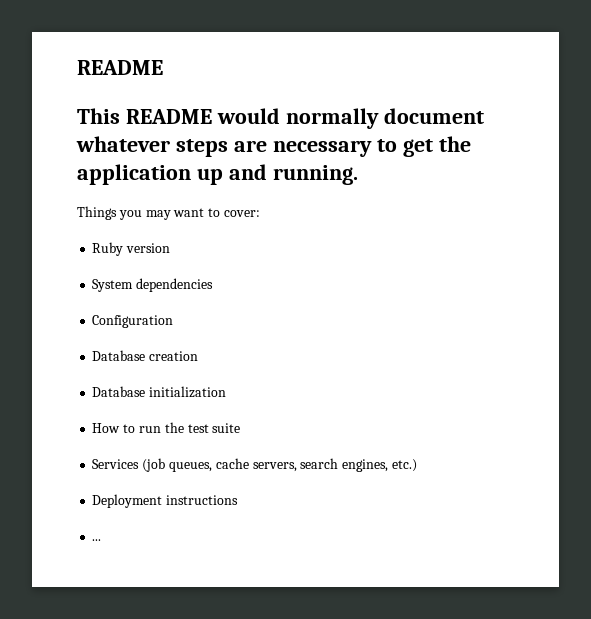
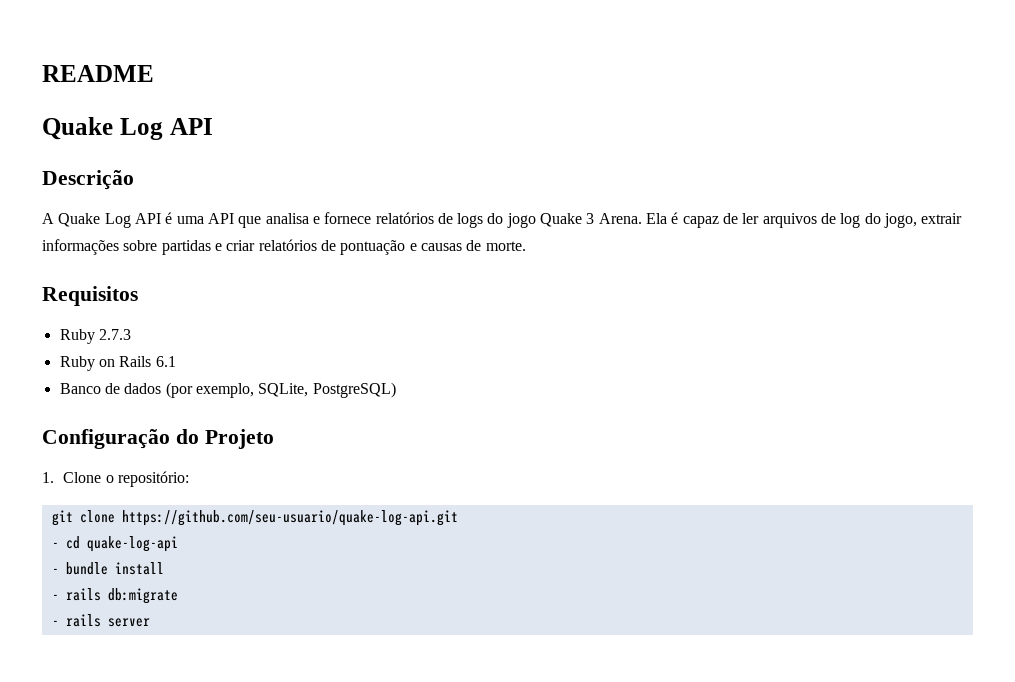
[77,108,484,129] [76,136,471,157] [77,164,358,185] [77,206,260,220] [92,242,171,256] [92,278,214,292] [92,315,174,328] [92,350,199,361] [92,386,227,398] [92,422,241,433] [92,458,417,472] [92,494,239,508] [92,539,102,541] This README would normally document whatever steps are necessary to get the application up and running. // Things you may want to cover: // Ruby version // System dependencies // Configuration // Database creation // Database initialization // How to run the test suite // Services (job queues, cache servers, search engines, etc.) // Deployment instructions // ... -> [42,117,213,140] [42,170,134,190] [42,212,963,228] [42,239,526,255] [42,286,138,306] [59,329,131,344] [59,356,176,371] [59,382,396,398] [42,429,274,449] [42,471,190,487] [51,510,458,526] [51,536,178,552] [51,562,164,575] [51,588,178,604] [51,614,150,627] Quake Log API // Descrição // A Quake Log API é uma API que analisa e fornece relatórios de logs do jogo Quake 3 Arena. Ela é capaz de ler arquivos de log do jogo, extrair informações sobre partidas e criar relatórios de pontuação e causas de morte. // Requisitos // Ruby 2.7.3 // Ruby on Rails 6.1 // Banco de dados (por exemplo, SQLite, PostgreSQL) // Configuração do Projeto // 1. Clone o repositório: // git clone https://github.com/seu-usuario/quake-log-api.git // - cd quake-log-api // - bundle install // - rails db:migrate // - rails server

